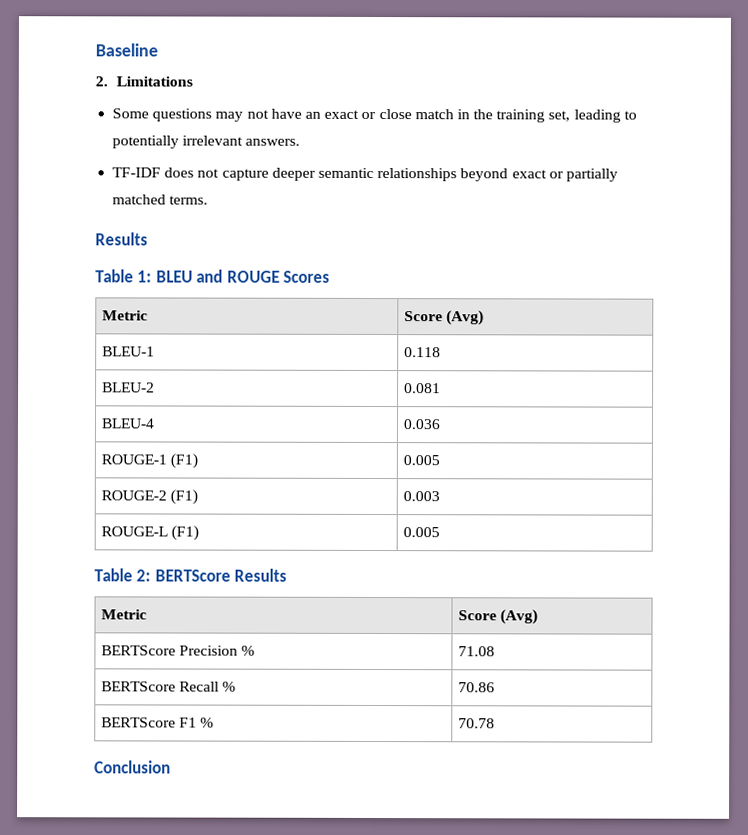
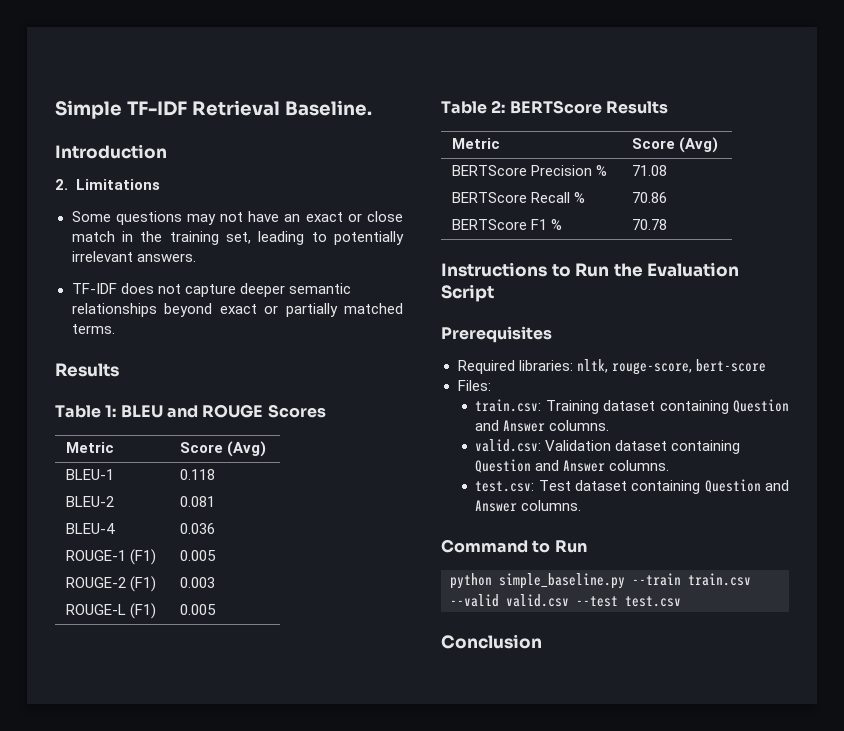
[95,43,158,57] Baseline -> [55,100,372,119] [55,144,167,159] Simple TF-IDF Retrieval Baseline. // Introduction
(496, 723) none -> [441,262,740,277] [441,284,494,302] [441,326,552,343] [457,359,766,375] [457,380,491,391] [475,399,789,414] [475,420,610,432] [475,439,741,454] [475,459,670,473] [475,479,789,494] [475,500,582,512] [441,539,587,553] [450,573,751,589] [450,594,681,607] // Instructions to Run the Evaluation Script // Prerequisites // Required libraries: nltk, rouge-score, bert-score // Files: // train.csv: Training dataset containing Question and Answer columns. // valid.csv: Validation dataset containing Question and Answer columns. // test.csv: Test dataset containing Question and Answer columns. // Command to Run // python simple_baseline.py --train train.csv --valid valid.csv --test test.csv

